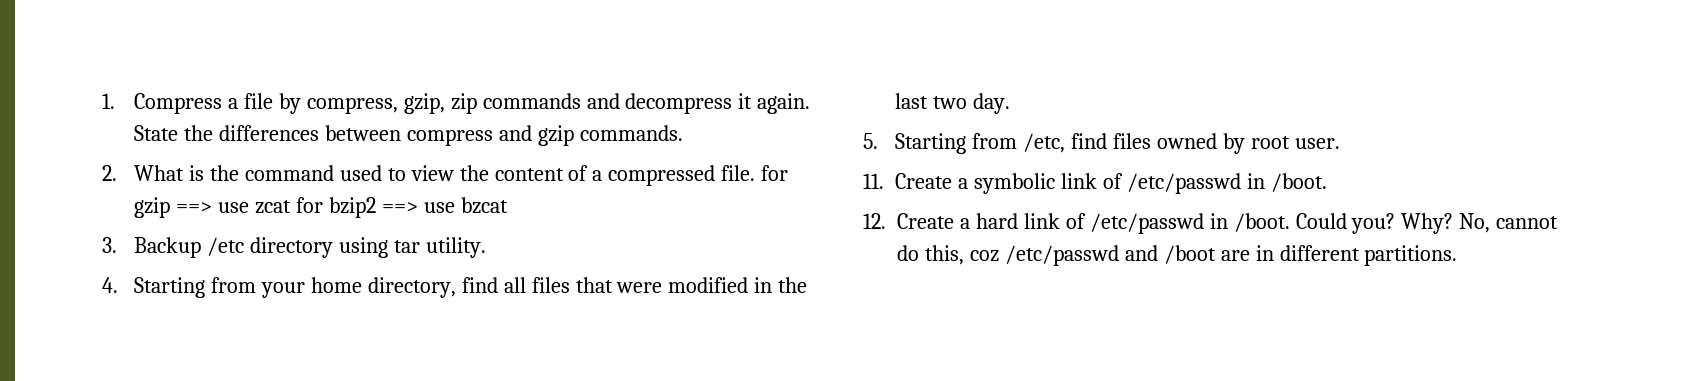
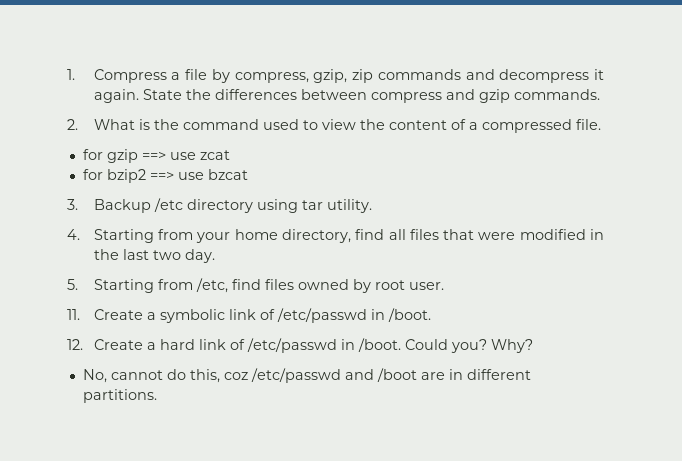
(756, 173) none -> (601, 124) //
(291, 207) none -> (230, 155) //
(1454, 223) none -> (533, 346) //

